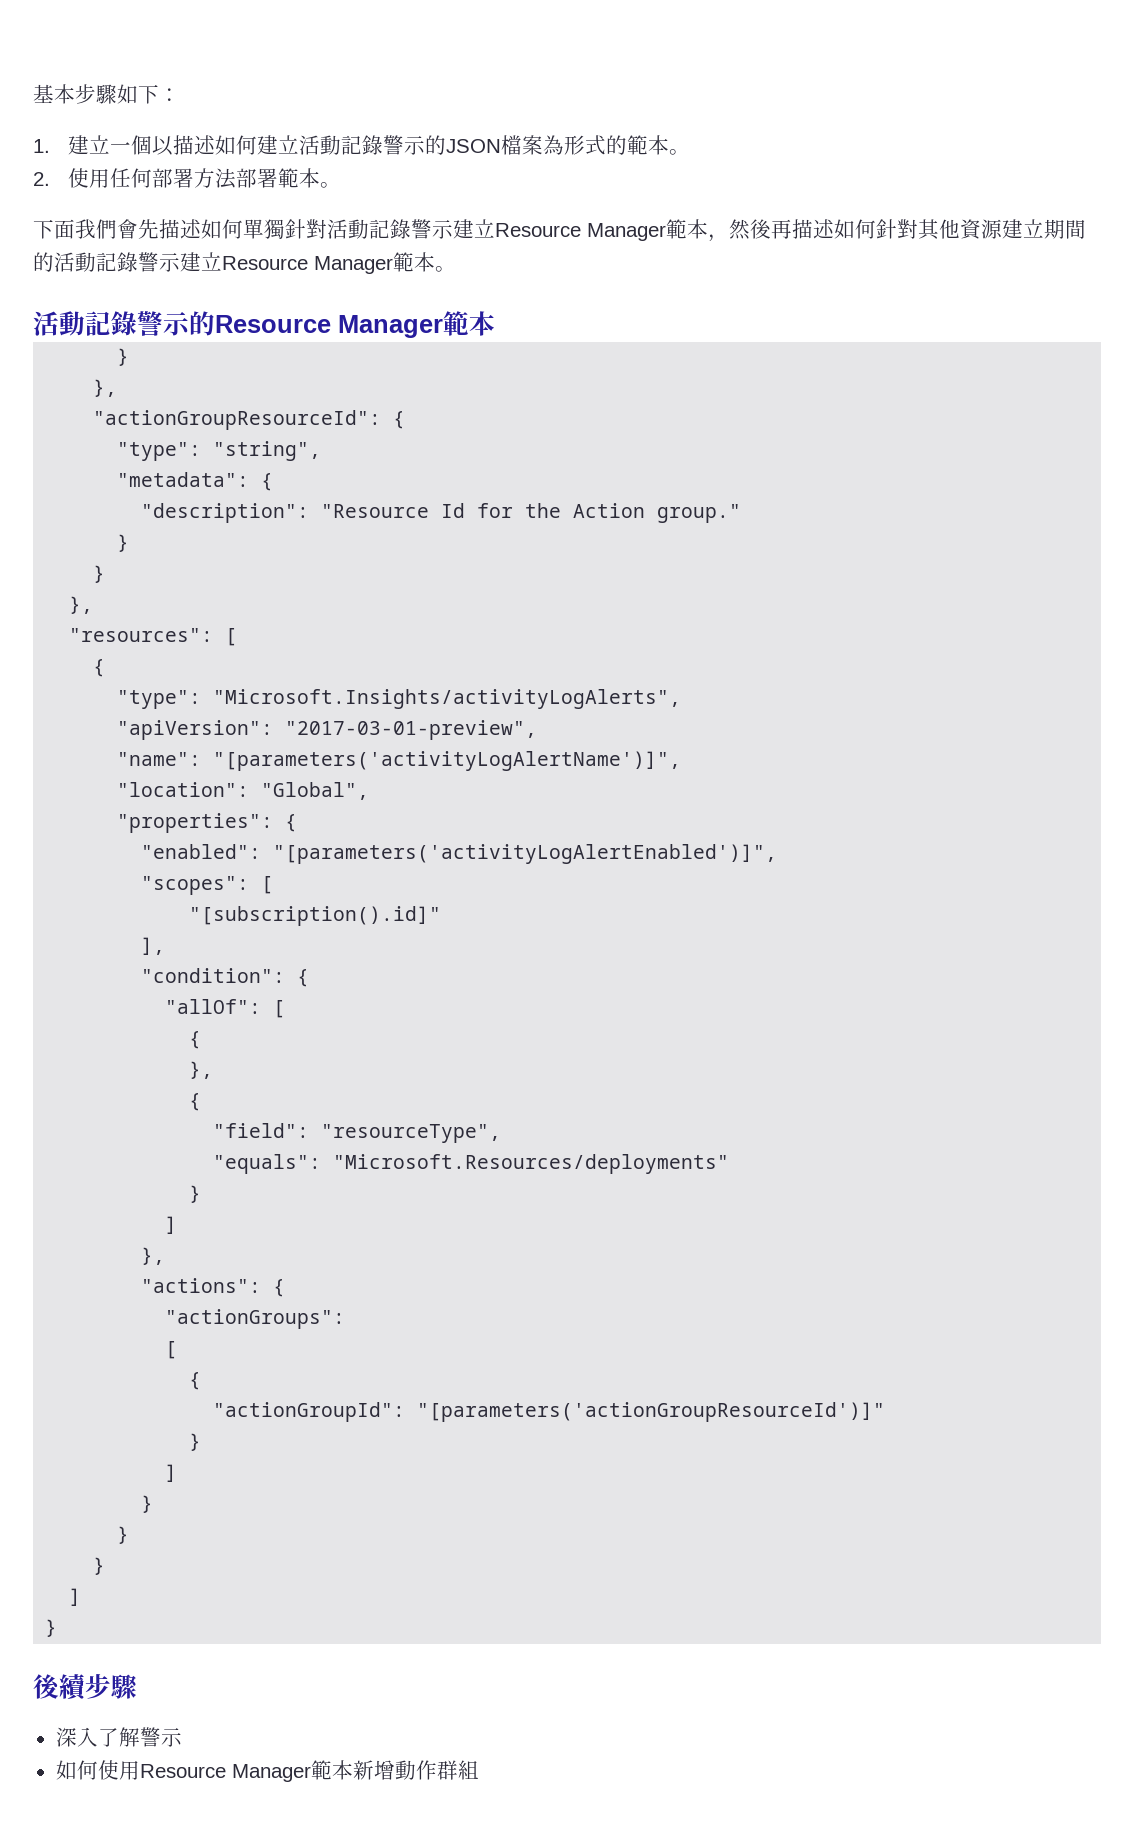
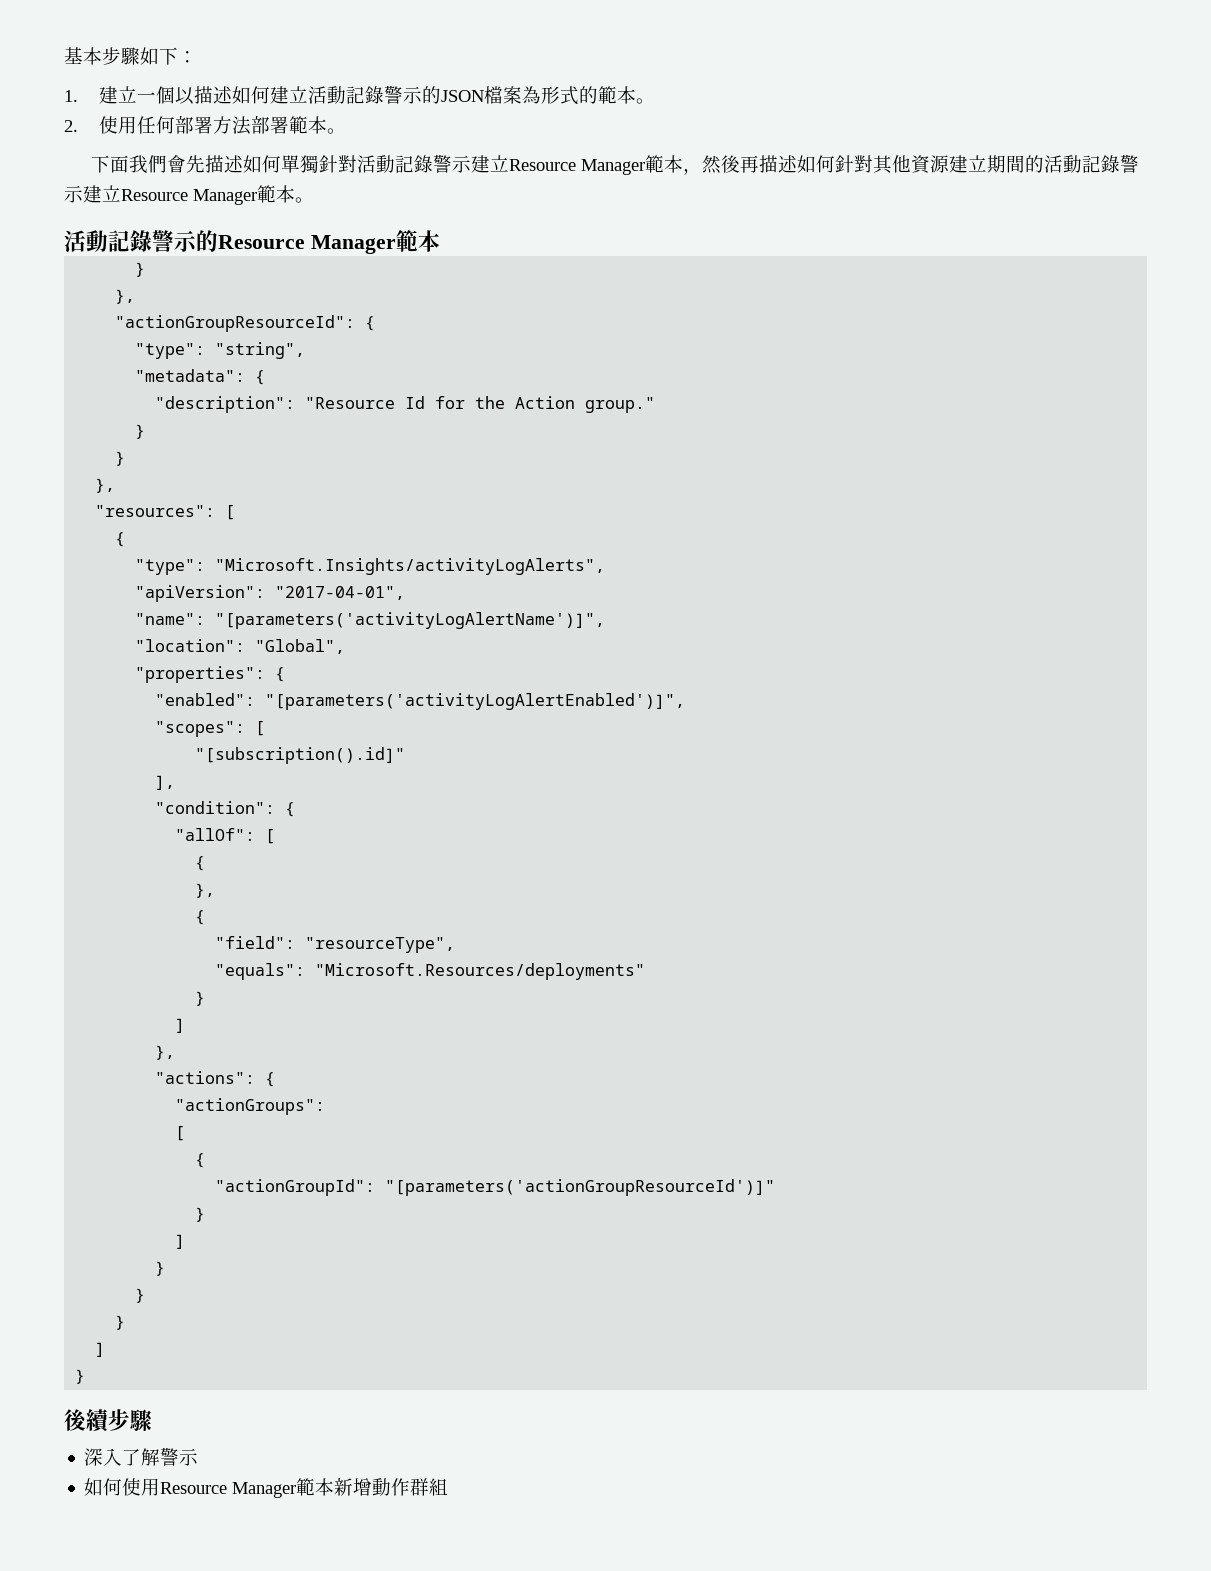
[285,720,538,740] "2017-03-01-preview", -> [275,586,406,600] "2017-04-01",

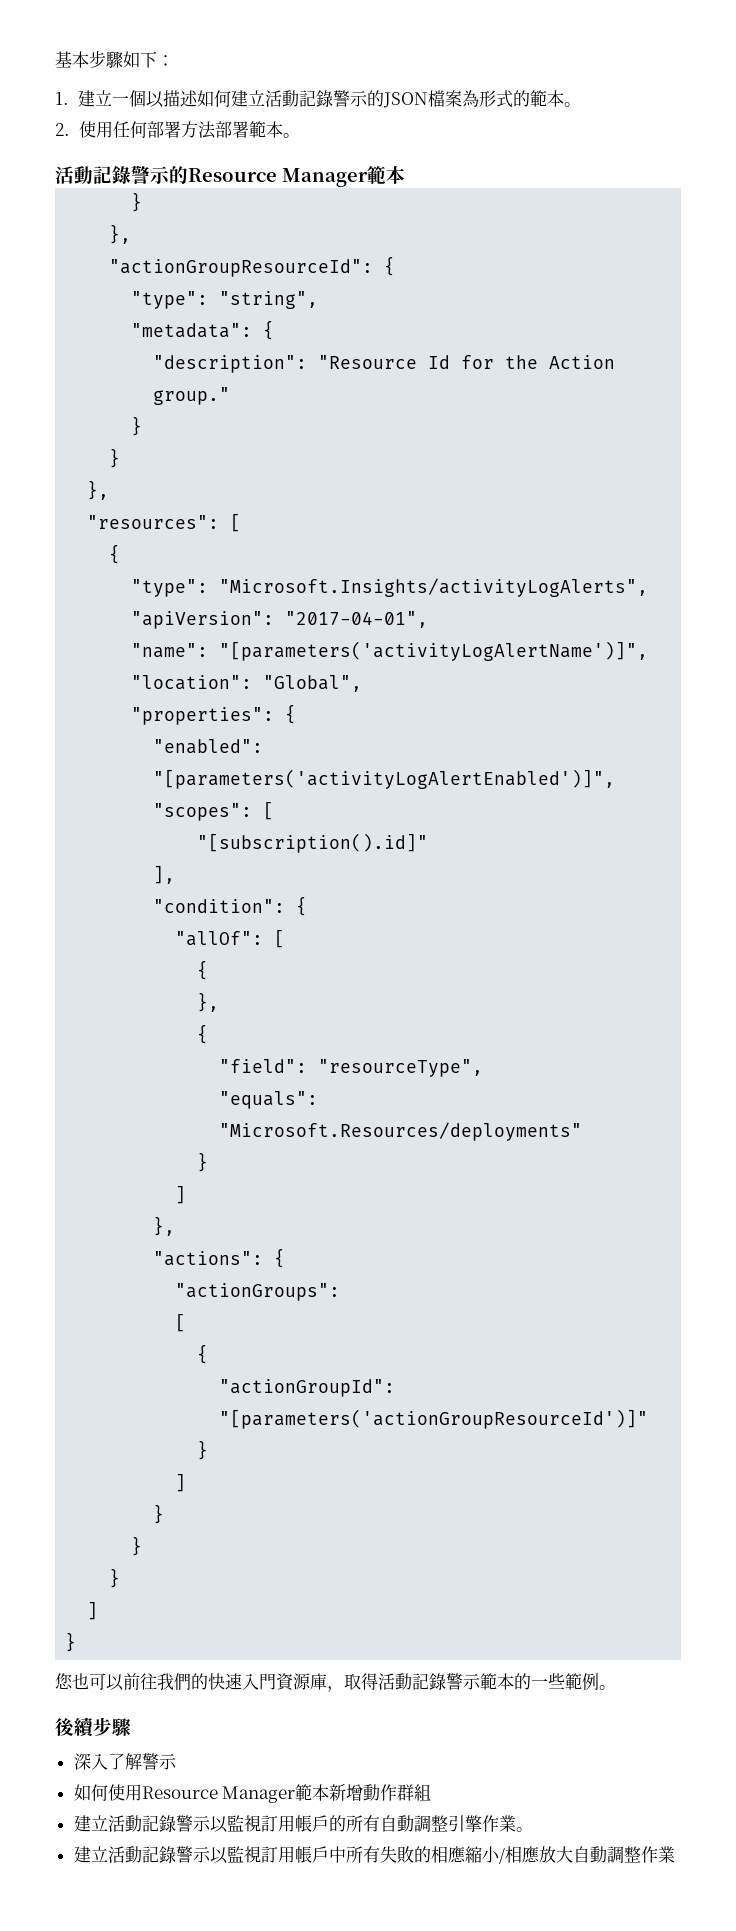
[90,154,1139,175] [64,185,314,205] // 下面我們會先描述如何單獨針對活動記錄警示建立Resource Manager範本，然後再描述如何針對其他資源建立期間的活動記錄警示建立Resource Manager範本。 -> (300, 135) none
(86, 1376) none -> [55,1673,616,1692] // 您也可以前往我們的快速入門資源庫，取得活動記錄警示範本的一些範例。
(449, 1487) none -> [73,1815,533,1833] [73,1846,675,1864] // 建立活動記錄警示以監視訂用帳戶的所有自動調整引擎作業。 // 建立活動記錄警示以監視訂用帳戶中所有失敗的相應縮小/相應放大自動調整作業

